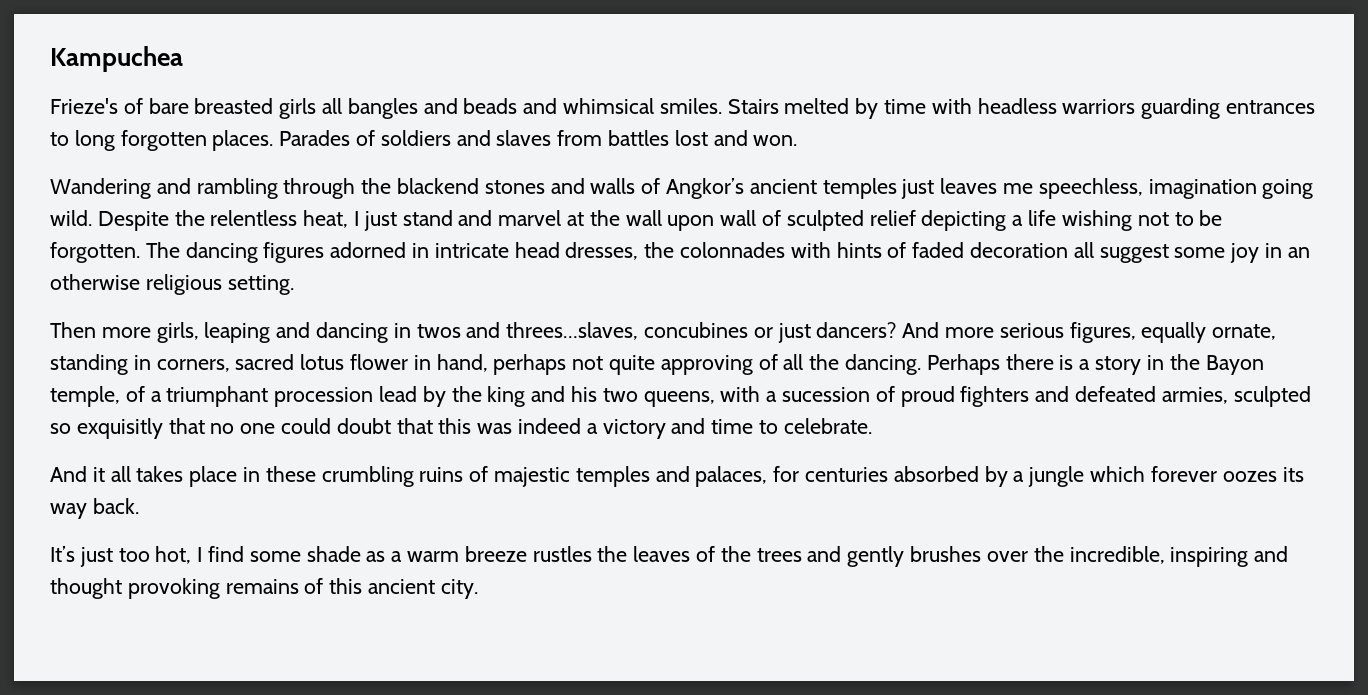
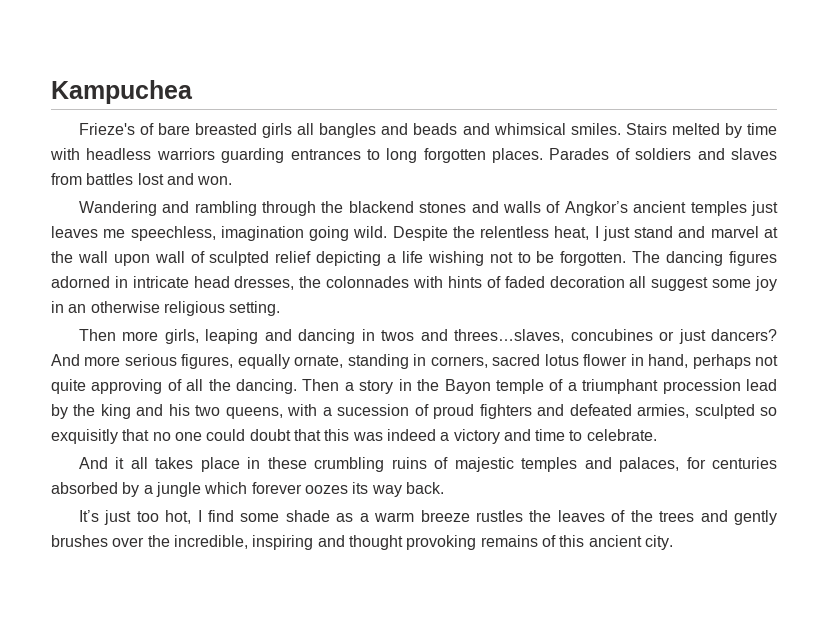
[926,354,1074,375] Perhaps there is -> [302,379,340,391] Then
[50,386,120,407] temple, -> [495,379,544,394] temple

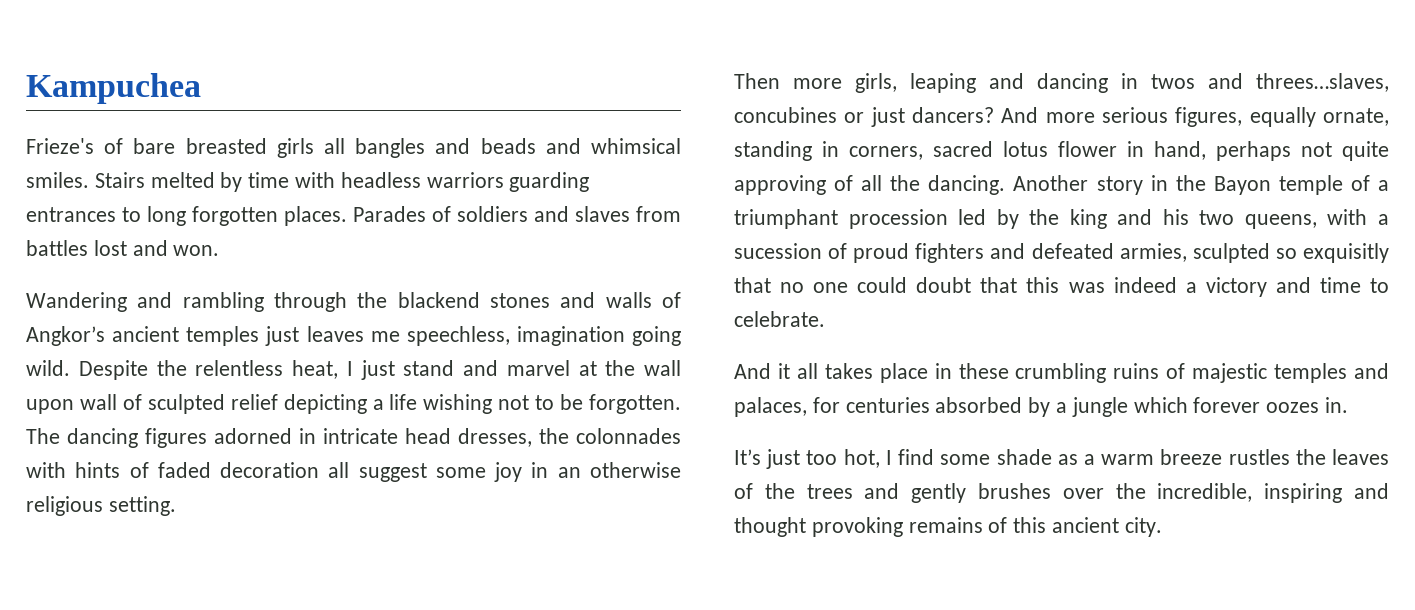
[302,379,354,391] Then a -> [1013,175,1089,191] Another
[746,379,777,391] lead -> [958,209,987,225] led
[352,482,444,497] its way back. -> [1325,397,1349,413] in.

